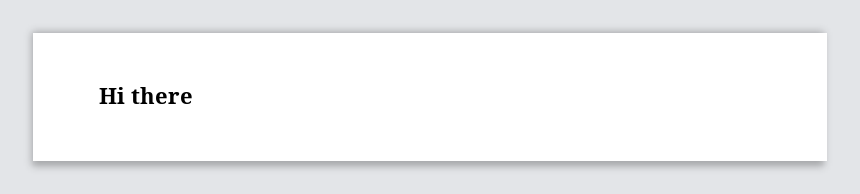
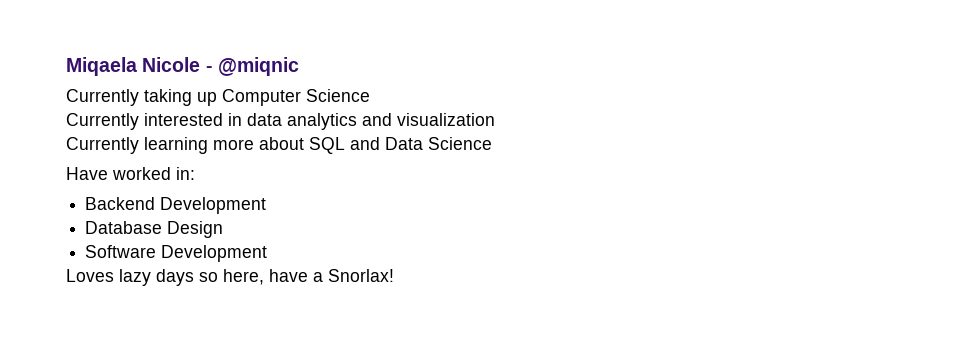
[99,87,193,104] Hi there -> [66,57,299,76] [66,89,370,106] [66,113,495,130] [66,137,492,154] [66,167,195,180] [85,197,267,214] [85,221,224,238] [85,245,268,262] [66,269,394,286] Miqaela Nicole - @miqnic // Currently taking up Computer Science // Currently interested in data analytics and visualization // Currently learning more about SQL and Data Science // Have worked in: // Backend Development // Database Design // Software Development // Loves lazy days so here, have a Snorlax!

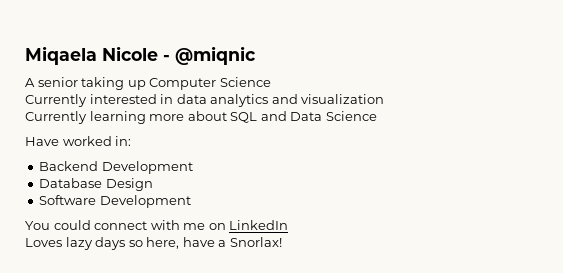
[66,89,139,106] Currently -> [25,77,78,87] A senior
(268, 253) none -> [25,220,289,230] // You could connect with me on LinkedIn

